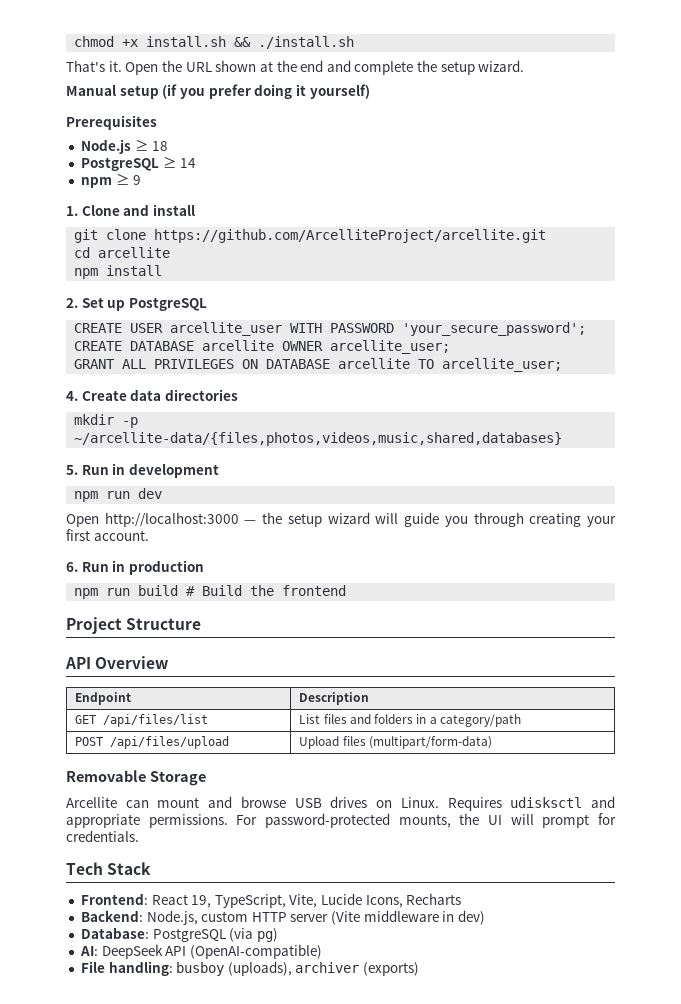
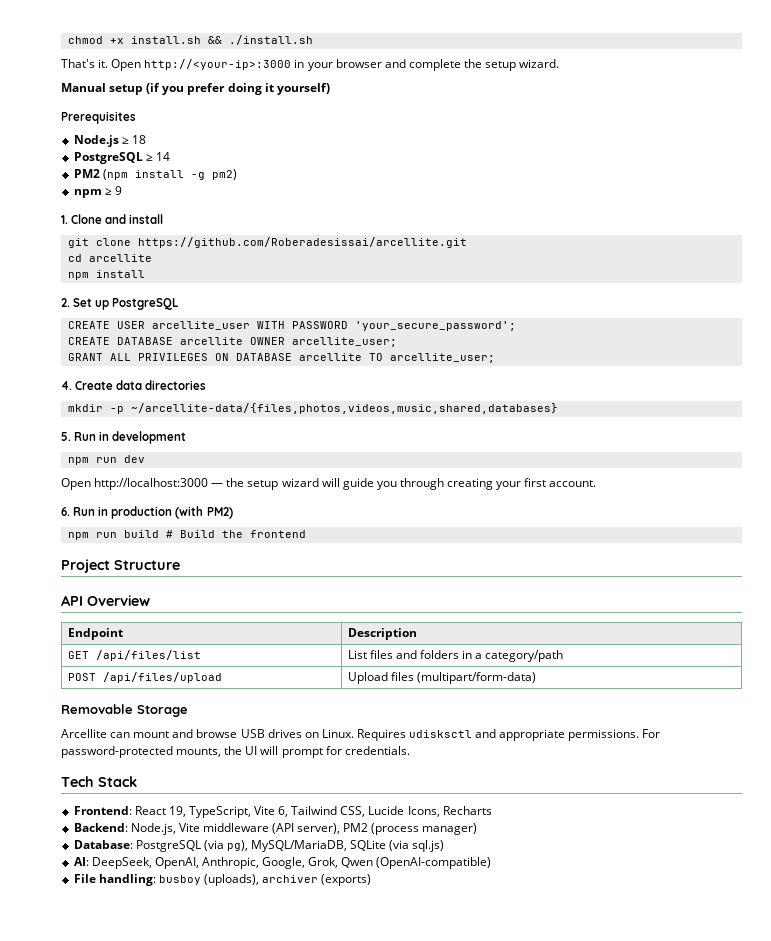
[161,60,324,72] the URL shown at the end -> [144,59,382,71] http://<your-ip>:3000 in your browser
(197, 163) none -> [73,169,237,180] // PM2 (npm install -g pm2)
[154,229,547,243] https://github.com/ArcelliteProject/arcellite.git -> [137,237,467,248] https://github.com/Roberadesissai/arcellite.git
(204, 567) none -> [175,506,233,519] (with PM2)
[289,894,318,908] Vite, -> [254,806,366,817] Vite 6, Tailwind CSS,
[201,910,486,925] [80,927,278,942] [79,944,187,959] custom HTTP server (Vite middleware in dev) // Database: PostgreSQL (via pg) // AI: DeepSeek API -> [178,823,478,835] [73,840,445,852] [73,857,374,869] Vite middleware (API server), PM2 (process manager) // Database: PostgreSQL (via pg), MySQL/MariaDB, SQLite (via sql.js) // AI: DeepSeek, OpenAI, Anthropic, Google, Grok, Qwen

